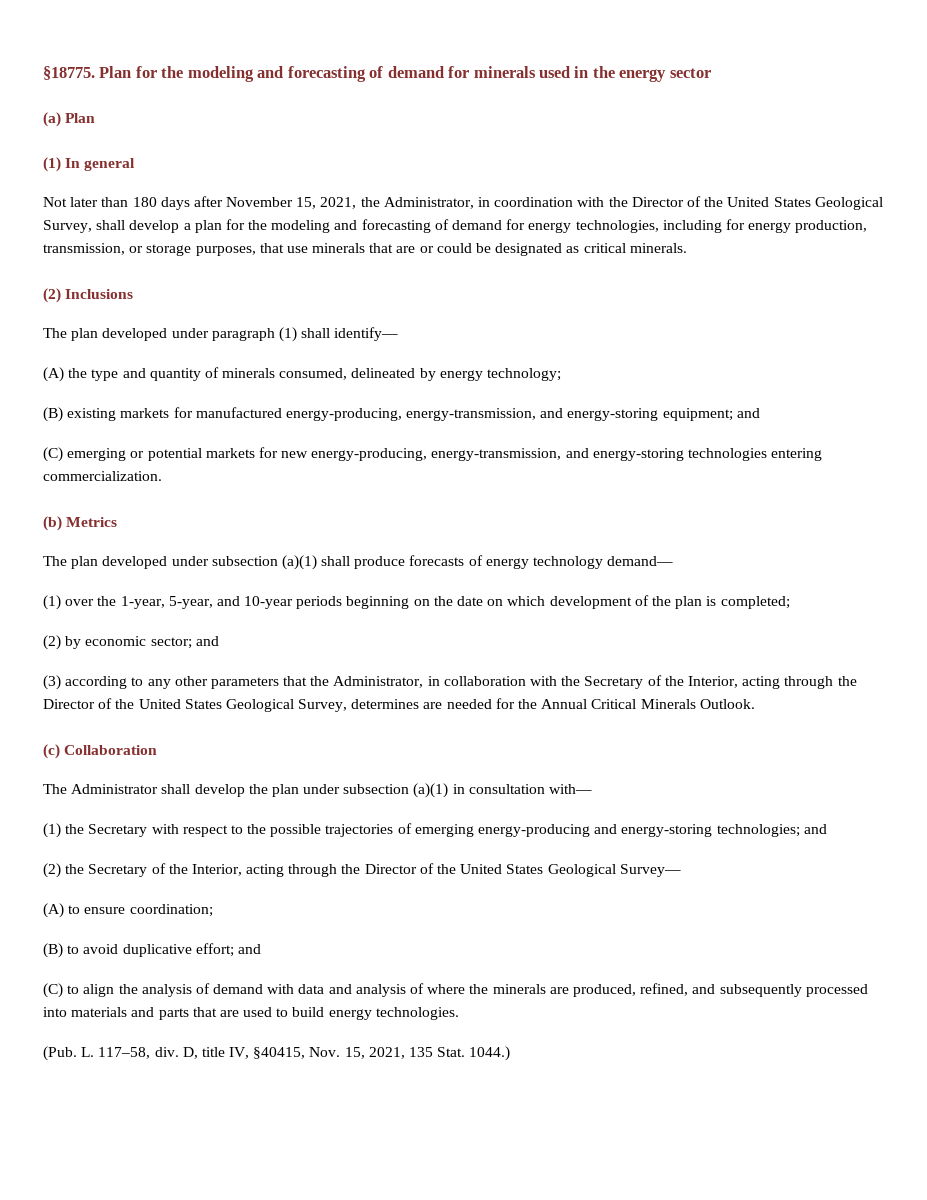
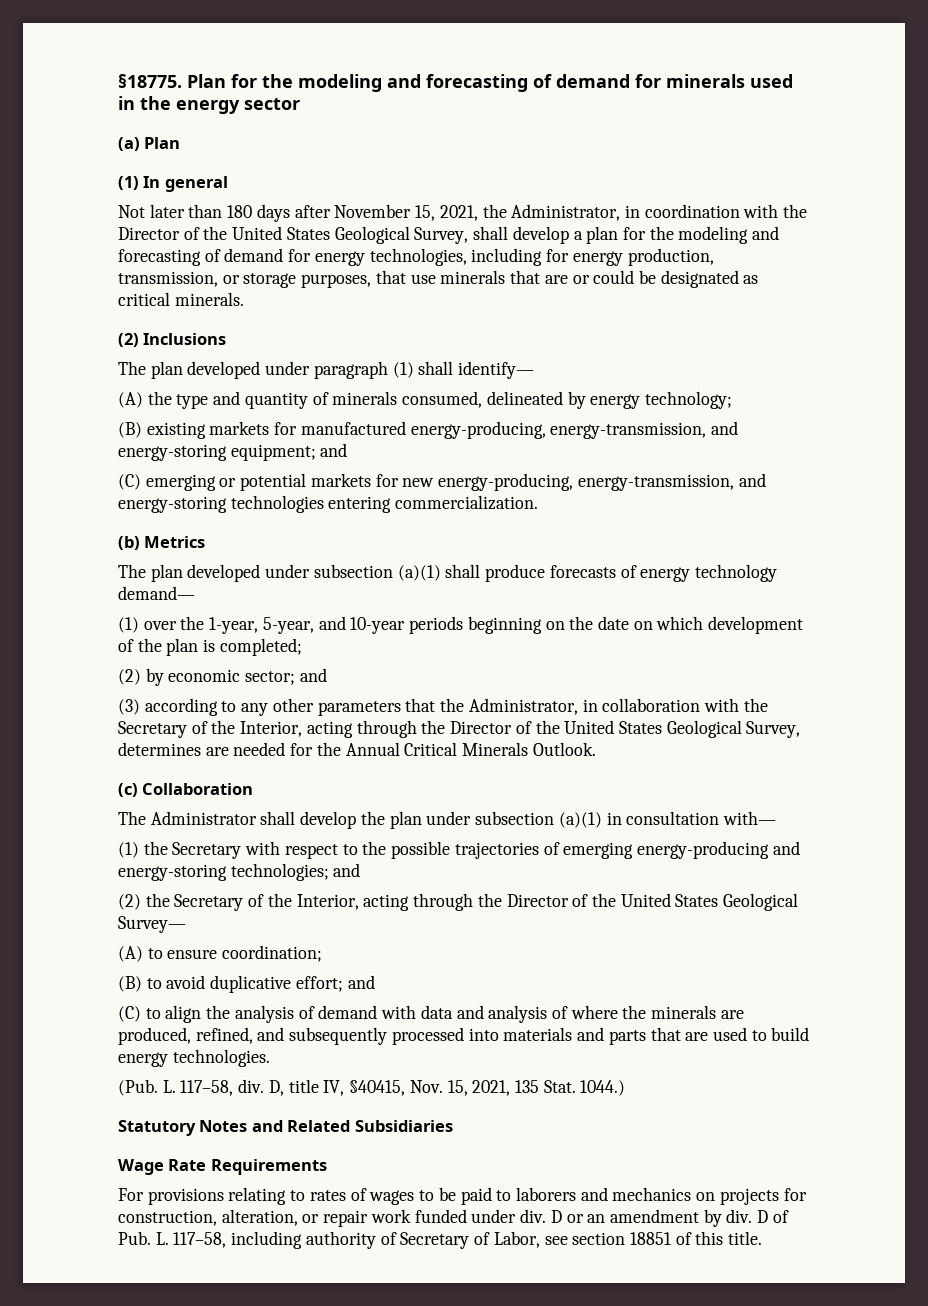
(511, 1053) none -> [118,1120,453,1136] [118,1159,327,1175] [118,1187,807,1205] [118,1209,789,1227] [118,1231,763,1249] // Statutory Notes and Related Subsidiaries // Wage Rate Requirements // For provisions relating to rates of wages to be paid to laborers and mechanics on projects for construction, alteration, or repair work funded under div. D or an amendment by div. D of Pub. L. 117–58, including authority of Secretary of Labor, see section 18851 of this title.

